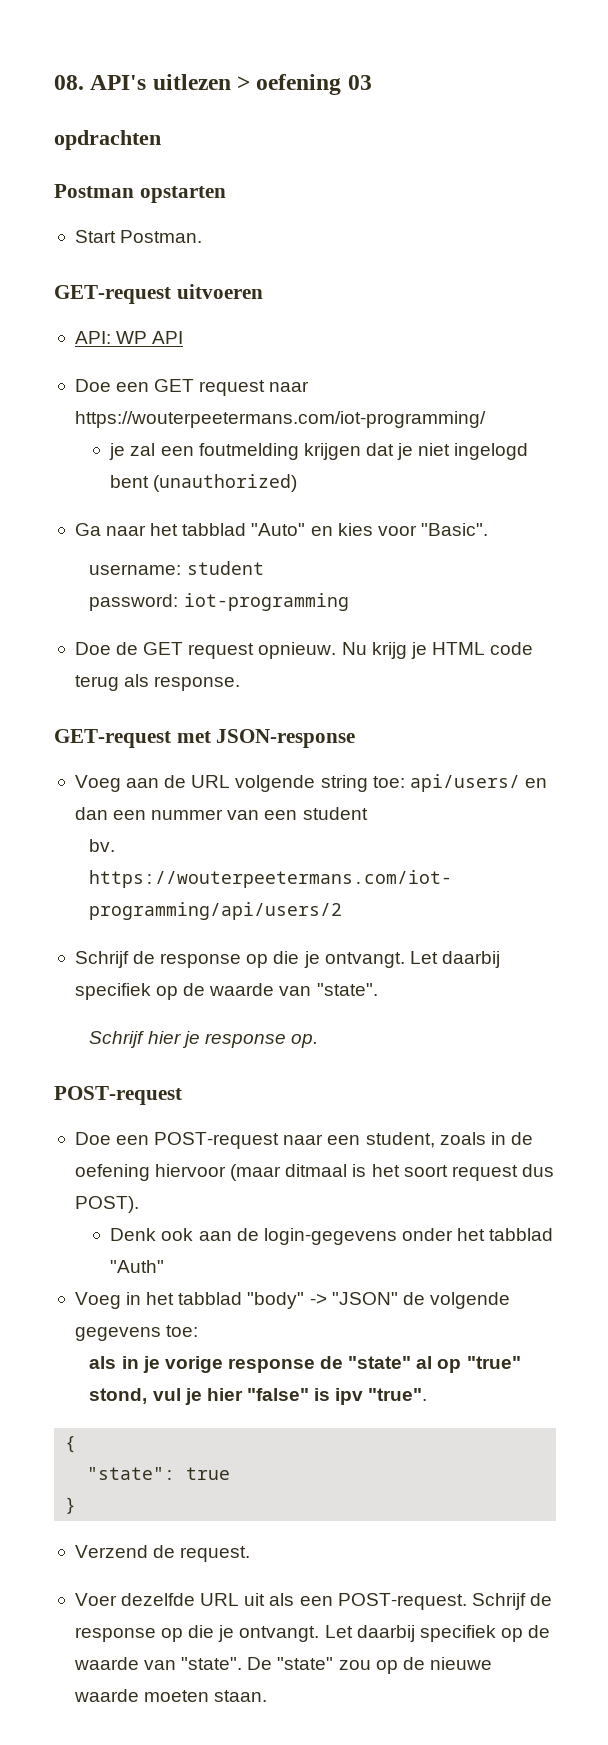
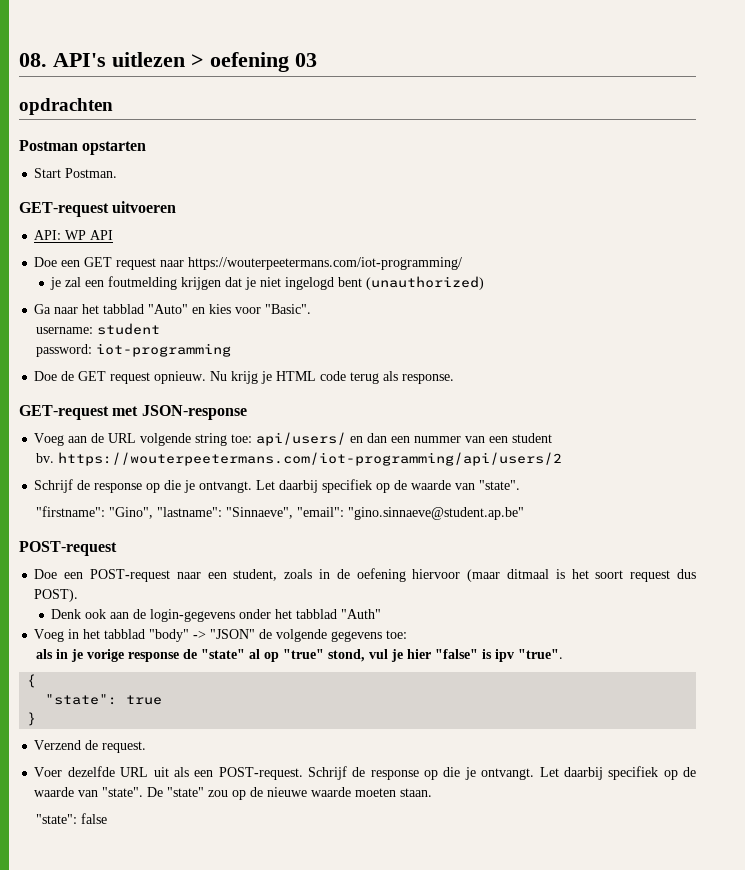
[89,1031,318,1048] Schrijf hier je response op. -> [35,506,524,520] "firstname": "Gino", "lastname": "Sinnaeve", "email": "gino.sinnaeve@student.ap.be"
(268, 1696) none -> [35,813,107,824] // "state": false

